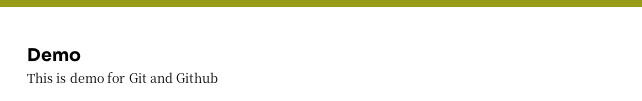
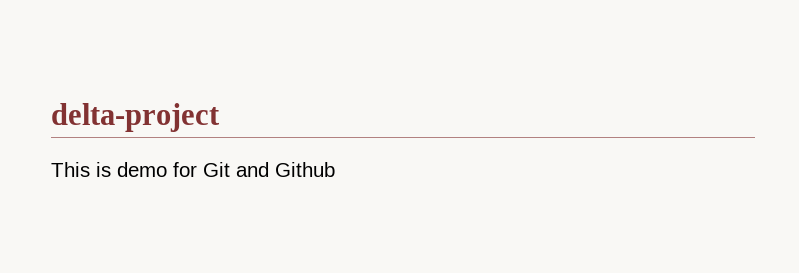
[27,48,81,62] Demo -> [51,103,220,132] delta-project

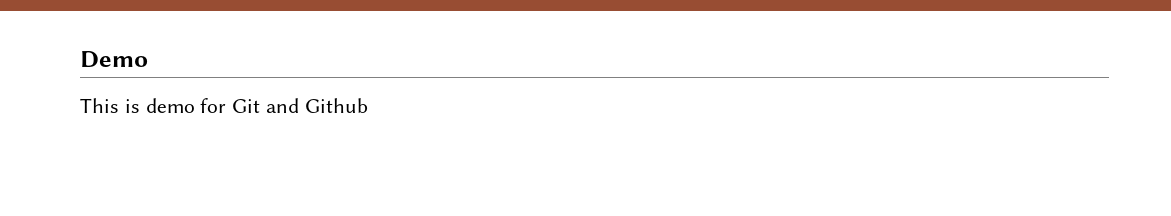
[51,103,220,132] delta-project -> [80,51,148,68] Demo

